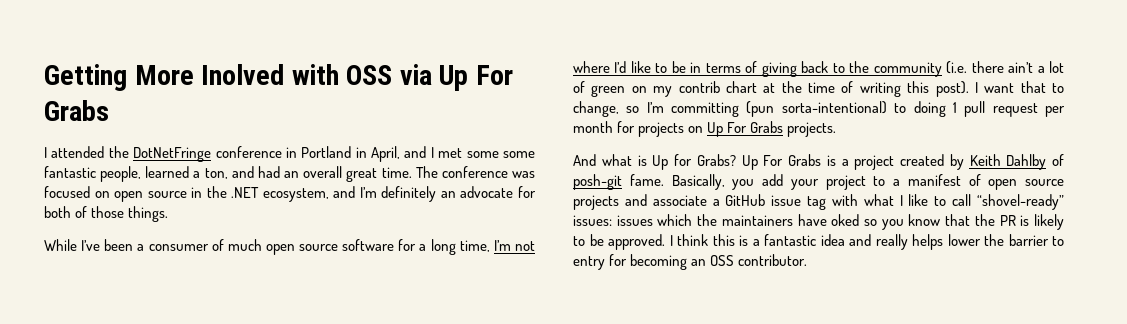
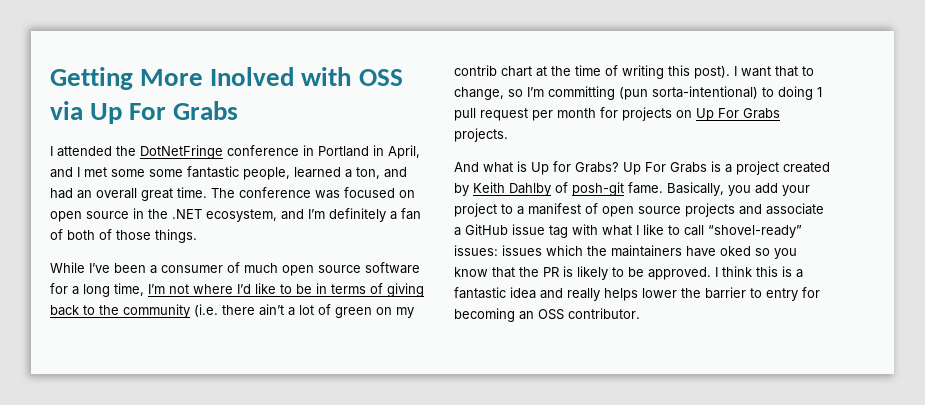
[440,186,537,198] an advocate for -> [390,208,421,220] [50,229,63,240] a fan of

